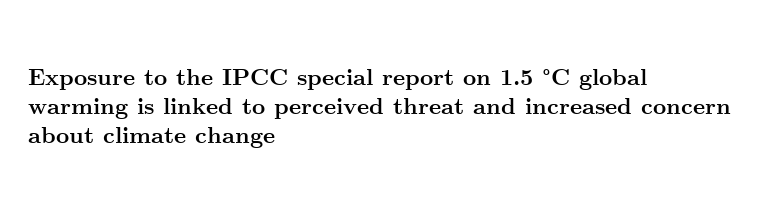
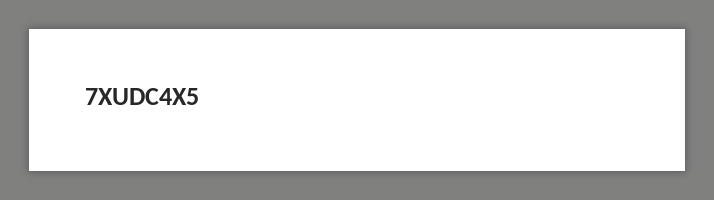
[28,69,647,90] [28,98,731,119] [28,127,275,148] Exposure to the IPCC special report on 1.5 °C global warming is linked to perceived threat and increased concern about climate change -> [85,88,199,105] 7XUDC4X5

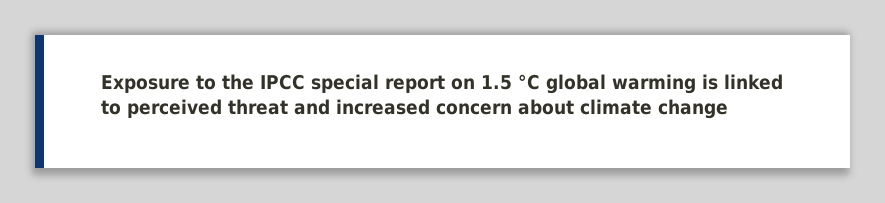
[85,88,199,105] 7XUDC4X5 -> [101,74,783,94] [101,99,728,119] Exposure to the IPCC special report on 1.5 °C global warming is linked to perceived threat and increased concern about climate change

